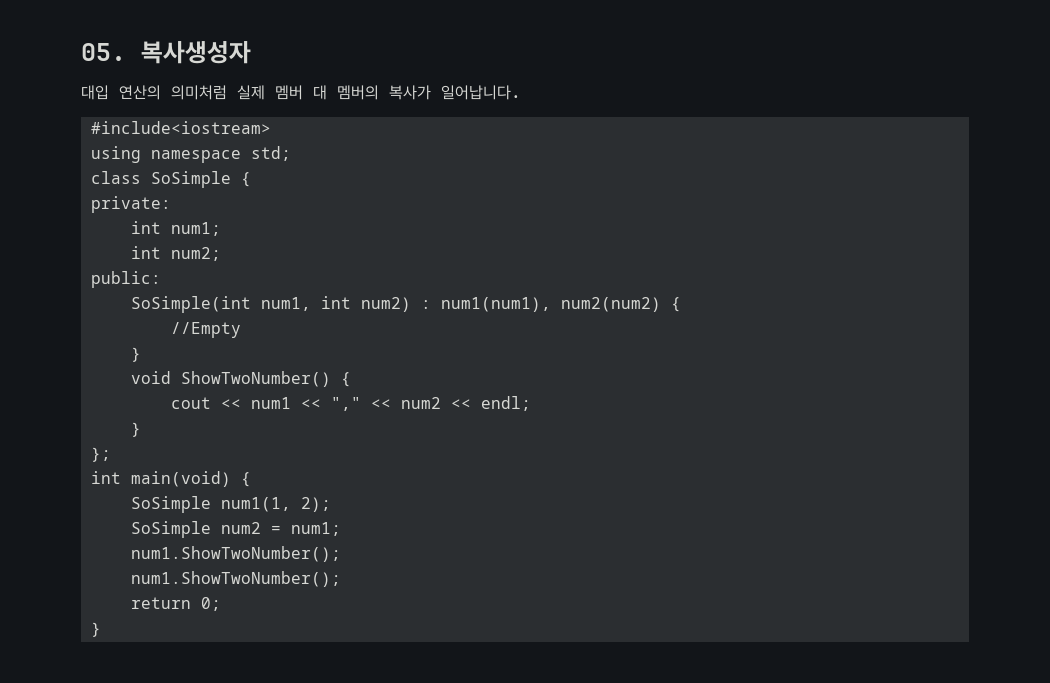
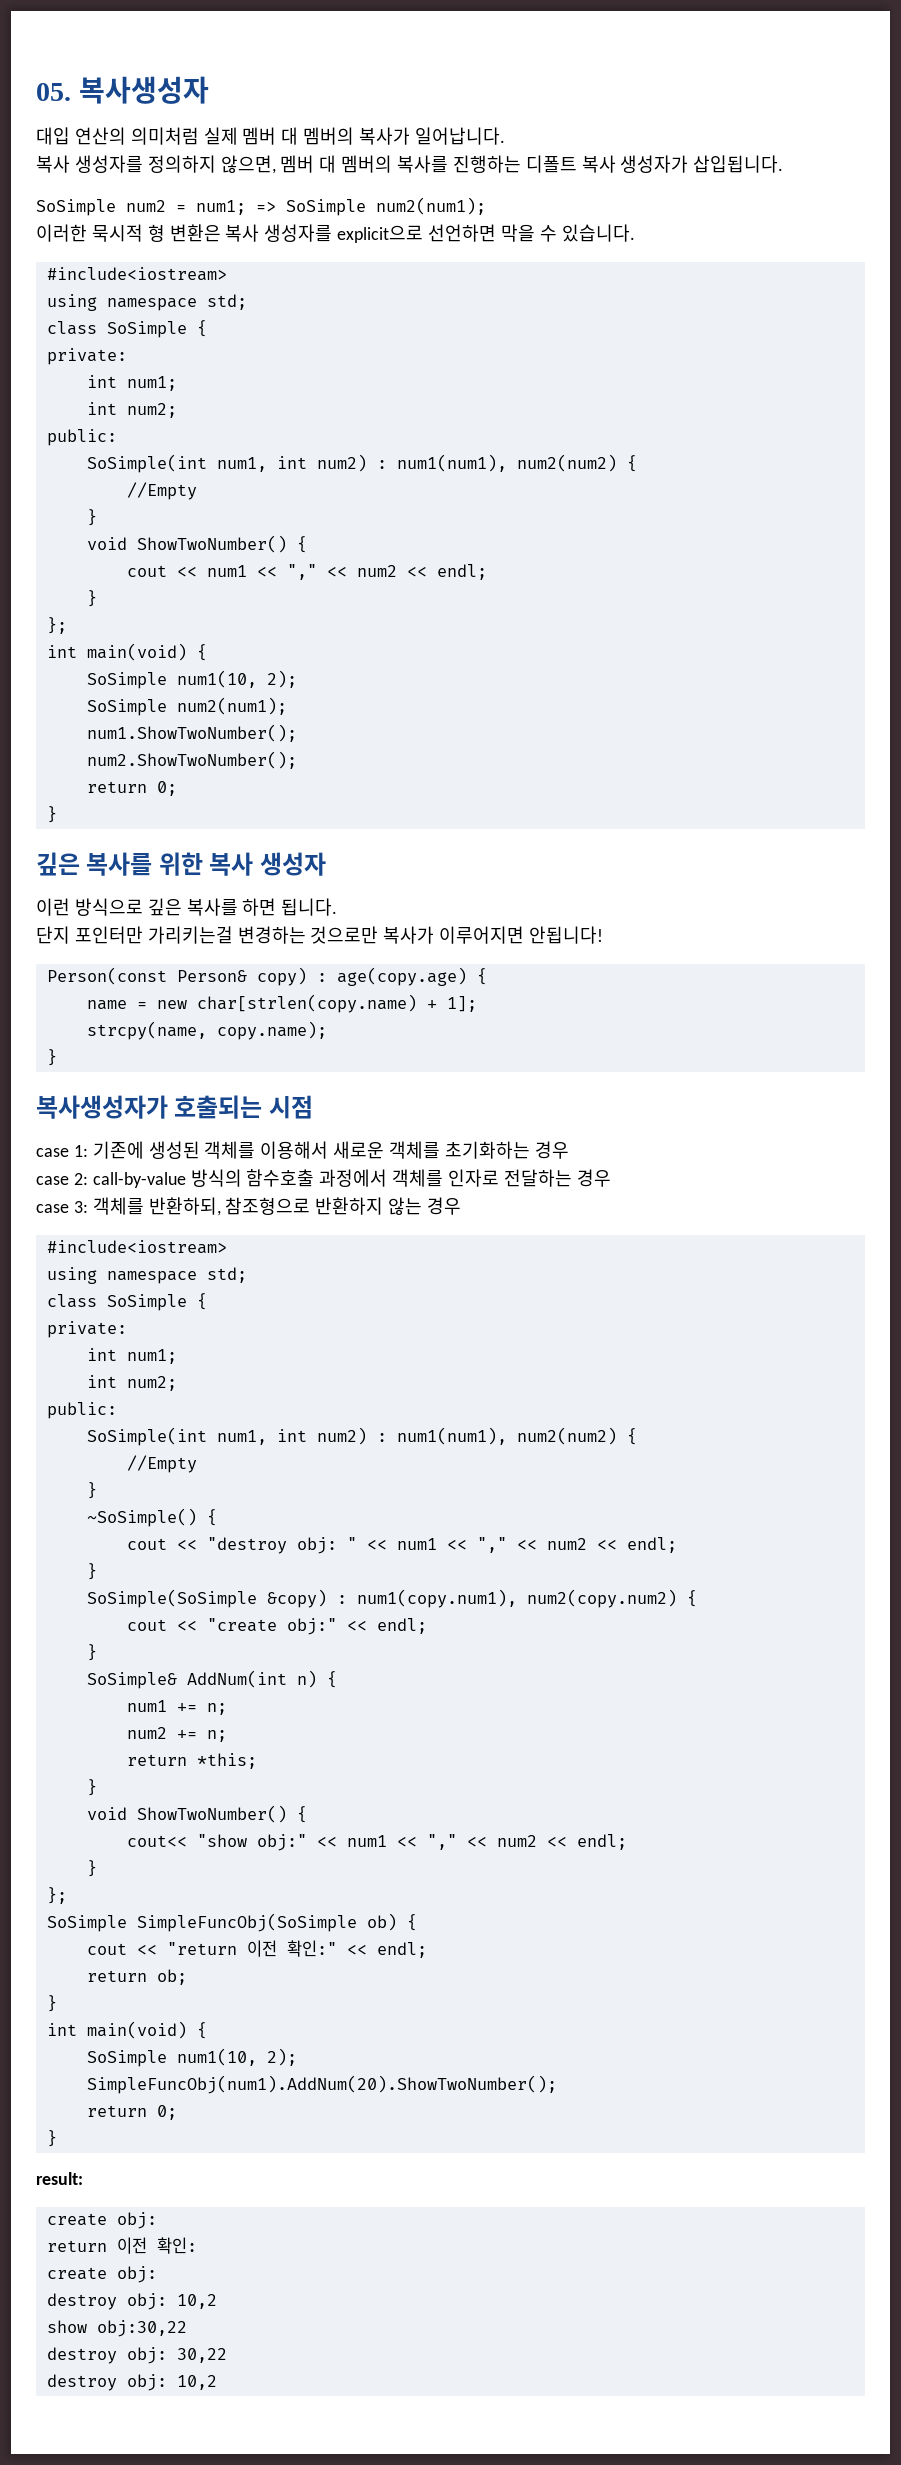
(521, 92) none -> [36,155,784,174] [36,197,486,216] [36,224,635,243] // 복사 생성자를 정의하지 않으면, 멤버 대 멤버의 복사를 진행하는 디폴트 복사 생성자가 삽입됩니다. // SoSimple num2 = num1; => SoSimple num2(num1); // 이러한 묵시적 형 변환은 복사 생성자를 explicit으로 선언하면 막을 수 있습니다.
[220,497,291,512] num1(1, -> [176,670,257,688] num1(10,
[220,522,341,536] [130,546,341,562] [130,571,341,587] [130,597,221,611] [90,622,101,637] num2 = num1; // num1.ShowTwoNumber(); // num1.ShowTwoNumber(); // return 0; // } -> [176,697,287,715] [86,724,297,742] [86,751,297,769] [86,781,177,796] [46,806,57,823] [36,852,326,876] [36,898,338,916] [36,926,604,944] [46,967,487,986] [86,994,477,1013] [86,1021,327,1040] [46,1049,57,1066] [36,1095,313,1119] [36,1141,569,1159] [36,1169,611,1188] [36,1197,462,1216] [46,1240,227,1254] [46,1267,247,1284] [46,1293,207,1311] [46,1321,127,1338] [86,1348,177,1364] [86,1375,177,1391] [46,1402,117,1419] [86,1427,637,1446] [126,1455,197,1473] [86,1482,97,1499] [86,1508,217,1527] [126,1537,677,1554] [86,1563,97,1580] [86,1589,697,1608] [126,1618,427,1635] [86,1644,97,1661] [86,1670,337,1689] [126,1700,227,1715] [126,1727,227,1742] [126,1753,257,1769] [86,1779,97,1796] [86,1805,307,1823] [126,1834,627,1851] [86,1860,97,1877] [46,1887,67,1904] [46,1913,417,1932] [86,1940,427,1958] [86,1969,187,1985] [46,1995,57,2012] [46,2021,207,2039] [86,2048,297,2067] [86,2075,557,2094] [86,2105,177,2120] [46,2130,57,2147] [36,2172,83,2185] [46,2212,157,2229] [46,2237,197,2254] [46,2266,157,2283] [46,2293,217,2310] [46,2320,187,2337] [46,2347,227,2364] [46,2374,217,2391] num2(num1); // num1.ShowTwoNumber(); // num2.ShowTwoNumber(); // return 0; // } // 깊은 복사를 위한 복사 생성자 // 이런 방식으로 깊은 복사를 하면 됩니다. // 단지 포인터만 가리키는걸 변경하는 것으로만 복사가 이루어지면 안됩니다! // Person(const Person& copy) : age(copy.age) { // name = new char[strlen(copy.name) + 1]; // strcpy(name, copy.name); // } // 복사생성자가 호출되는 시점 // case 1: 기존에 생성된 객체를 이용해서 새로운 객체를 초기화하는 경우 // case 2: call-by-value 방식의 함수호출 과정에서 객체를 인자로 전달하는 경우 // case 3: 객체를 반환하되, 참조형으로 반환하지 않는 경우 // #include<iostream> // using namespace std; // class SoSimple { // private: // int num1; // int num2; // public: // SoSimple(int num1, int num2) : num1(num1), num2(num2) { // //Empty // } // ~SoSimple() { // cout << "destroy obj: " << num1 << "," << num2 << endl; // } // SoSimple(SoSimple &copy) : num1(copy.num1), num2(copy.num2) { // cout << "create obj:" << endl; // } // SoSimple& AddNum(int n) { // num1 += n; // num2 += n; // return *this; // } // void ShowTwoNumber() { // cout<< "show obj:" << num1 << "," << num2 << endl; // } // }; // SoSimple SimpleFuncObj(SoSimple ob) { // cout << "return 이전 확인:" << endl; // return ob; // } // int main(void) { // SoSimple num1(10, 2); // SimpleFuncObj(num1).AddNum(20).ShowTwoNumber(); // return 0; // } // result: // create obj: // return 이전 확인: // create obj: // destroy obj: 10,2 // show obj:30,22 // destroy obj: 30,22 // destroy obj: 10,2

